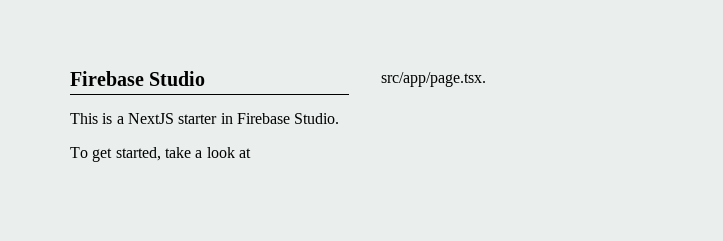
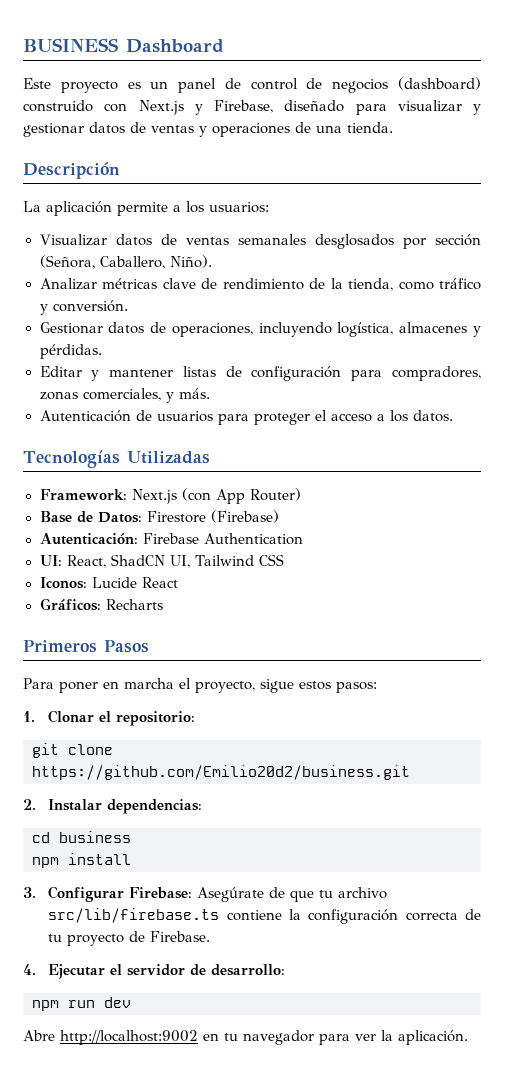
[70,71,206,86] [70,113,340,124] [70,147,251,162] [381,72,486,87] Firebase Studio // This is a NextJS starter in Firebase Studio. // To get started, take a look at src/app/page.tsx. -> [23,38,224,53] [23,77,481,93] [23,100,481,115] [23,122,393,137] [23,162,120,179] [23,201,269,216] [39,234,481,249] [39,255,212,269] [39,278,481,291] [39,300,128,315] [39,322,481,337] [39,344,102,359] [39,366,481,381] [39,388,210,403] [39,410,453,425] [23,450,210,468] [39,488,301,504] [39,510,279,523] [39,533,303,545] [39,554,285,568] [39,577,178,589] [39,598,163,611] [23,640,149,653] [23,678,377,693] [23,710,196,726] [32,743,113,758] [32,765,410,780] [23,799,203,814] [32,831,131,843] [32,853,131,868] [23,886,388,902] [48,908,481,924] [48,931,211,946] [23,964,286,979] [32,997,131,1011] [23,1030,468,1045] BUSINESS Dashboard // Este proyecto es un panel de control de negocios (dashboard) construido con Next.js y Firebase, diseñado para visualizar y gestionar datos de ventas y operaciones de una tienda. // Descripción // La aplicación permite a los usuarios: // Visualizar datos de ventas semanales desglosados por sección (Señora, Caballero, Niño). // Analizar métricas clave de rendimiento de la tienda, como tráfico y conversión. // Gestionar datos de operaciones, incluyendo logística, almacenes y pérdidas. // Editar y mantener listas de configuración para compradores, zonas comerciales, y más. // Autenticación de usuarios para proteger el acceso a los datos. // Tecnologías Utilizadas // Framework: Next.js (con App Router) // Base de Datos: Firestore (Firebase) // Autenticación: Firebase Authentication // UI: React, ShadCN UI, Tailwind CSS // Iconos: Lucide React // Gráficos: Recharts // Primeros Pasos // Para poner en marcha el proyecto, sigue estos pasos: // 1. Clonar el repositorio: // git clone https://github.com/Emilio20d2/business.git // 2. Instalar dependencias: // cd business // npm install // 3. Configurar Firebase: Asegúrate de que tu archivo src/lib/firebase.ts contiene la configuración correcta de tu proyecto de Firebase. // 4. Ejecutar el servidor de desarrollo: // npm run dev // Abre http://localhost:9002 en tu navegador para ver la aplicación.

